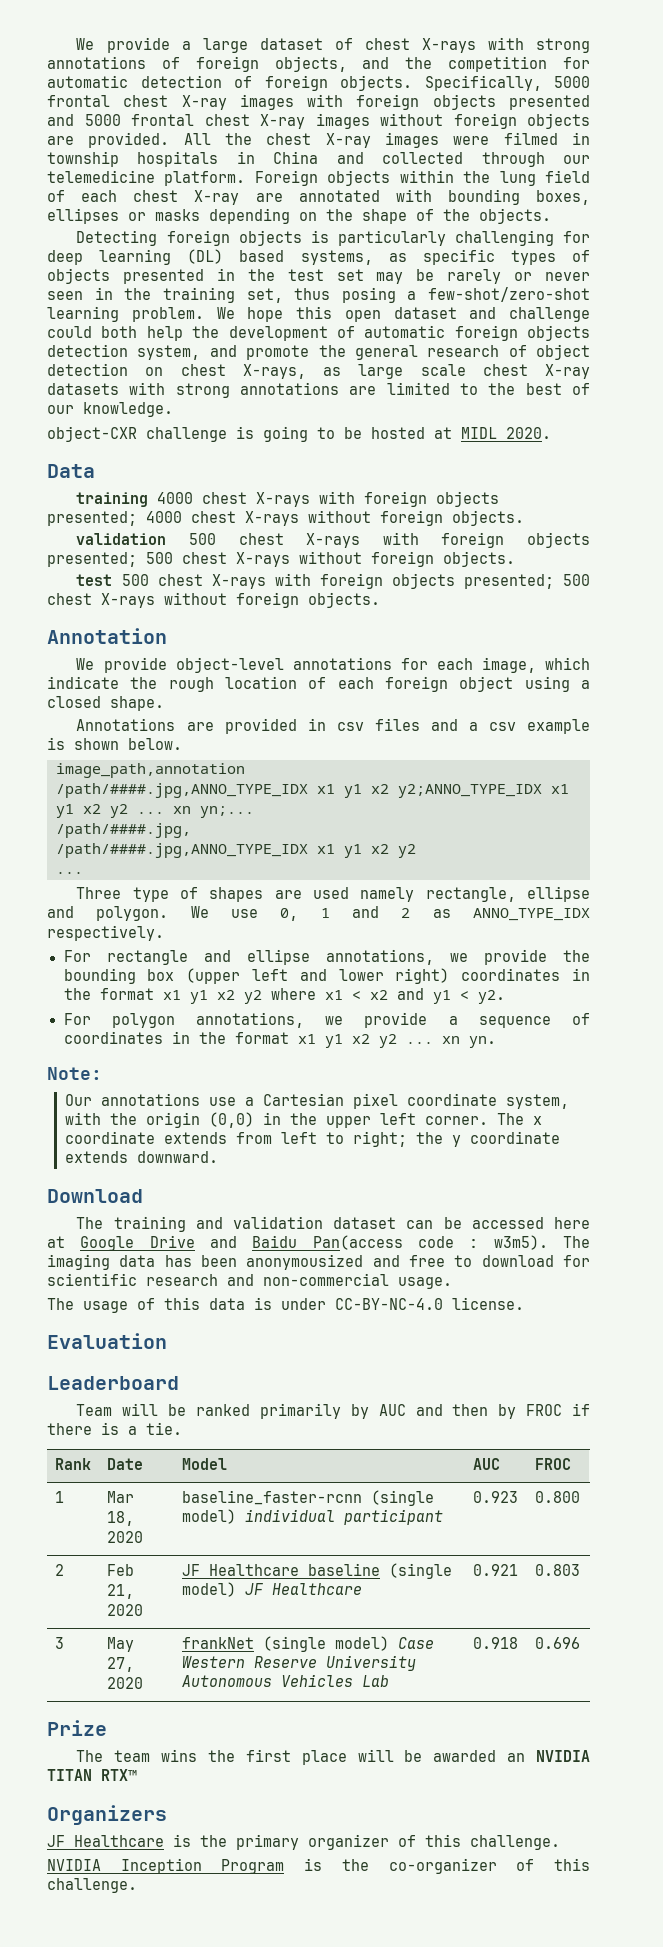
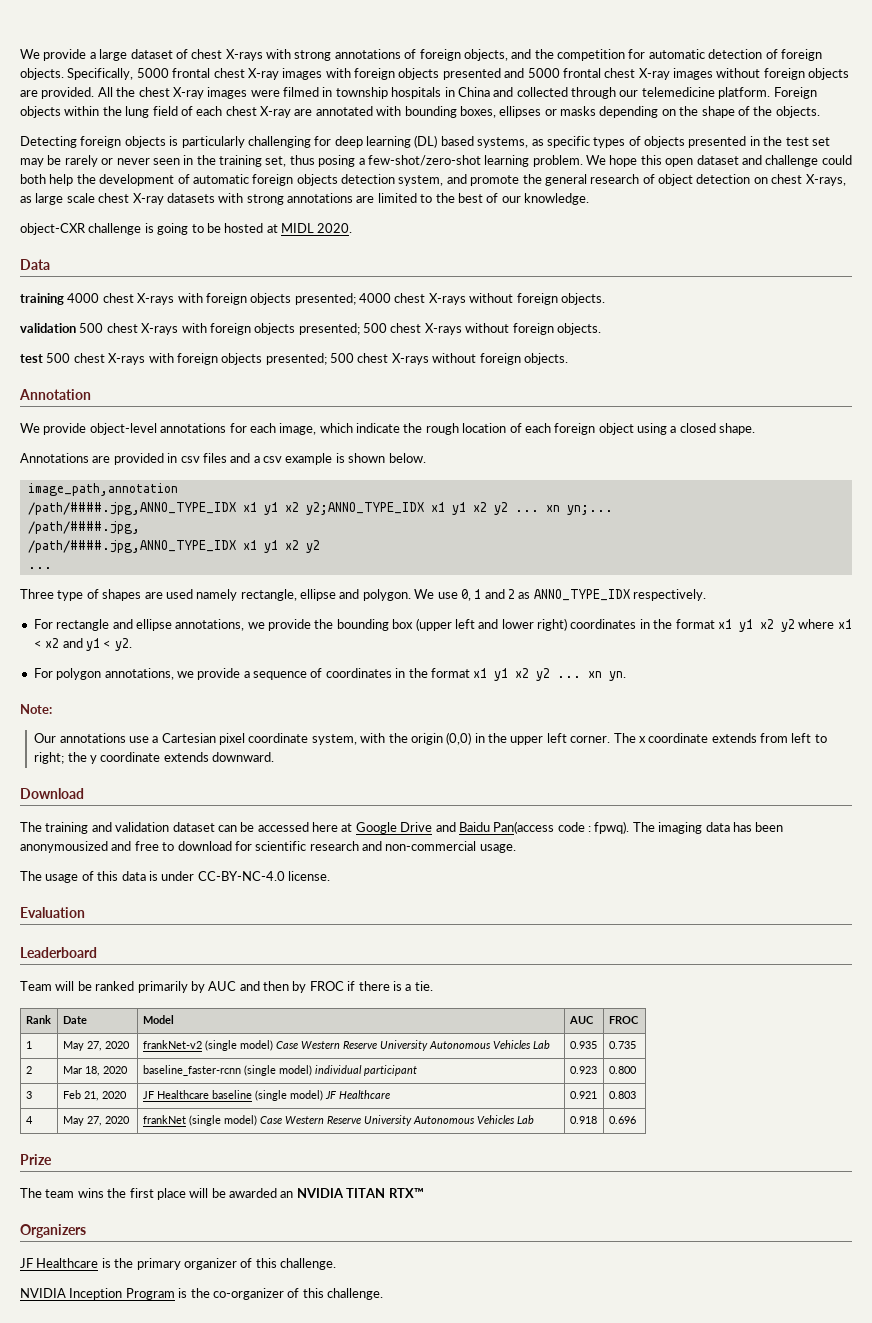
[493,1235,548,1250] w3m5). -> [594,821,630,834] fpwq).
(64, 1497) none -> [62,1041,130,1051] [142,1040,550,1051] [569,1041,597,1049] [608,1041,636,1049] [25,1066,32,1074] | May 27, 2020 | frankNet-v2 (single model) Case Western Reserve University Autonomous Vehicles Lab | 0.935 | 0.735 // 2
[54,1564,64,1576] 2 -> [25,1091,32,1099] 3
[54,1637,64,1649] 3 -> [25,1116,33,1124] 4

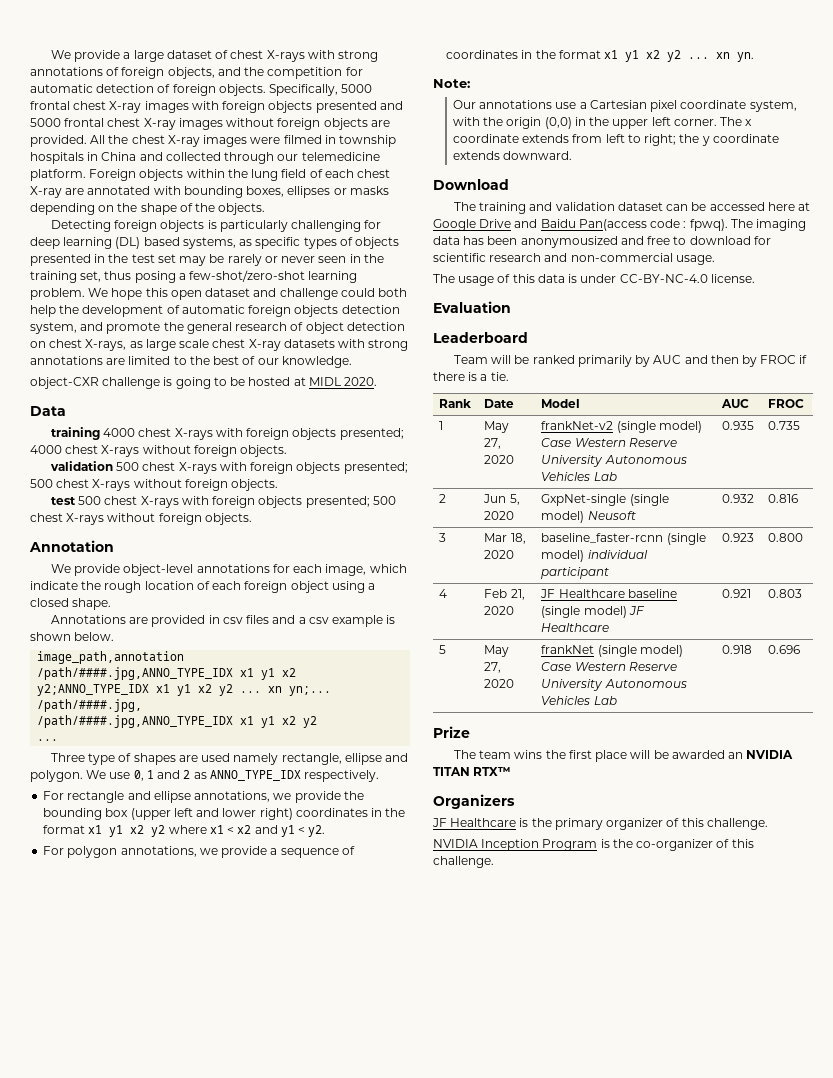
(32, 1070) none -> [483,494,520,505] [484,511,515,520] [541,494,669,506] [541,511,636,523] [722,494,755,503] [768,494,799,503] [439,533,447,542] | Jun 5, 2020 | GxpNet-single (single model) Neusoft | 0.932 | 0.816 // 3
[25,1091,32,1099] 3 -> [439,589,448,598] 4
[25,1116,33,1124] 4 -> [439,645,447,654] 5

